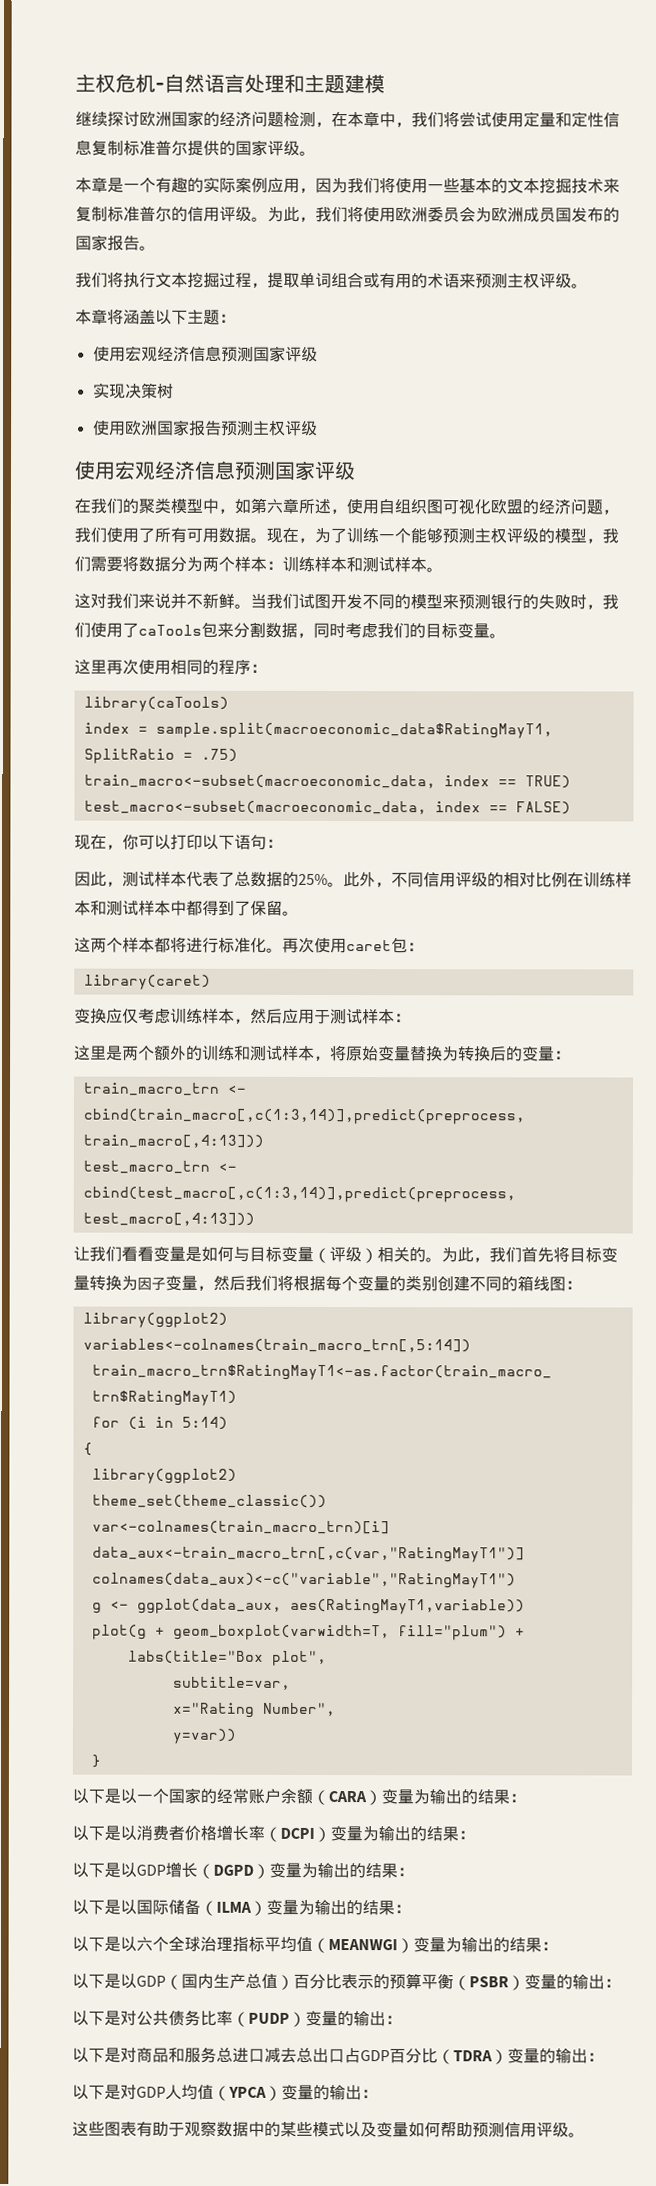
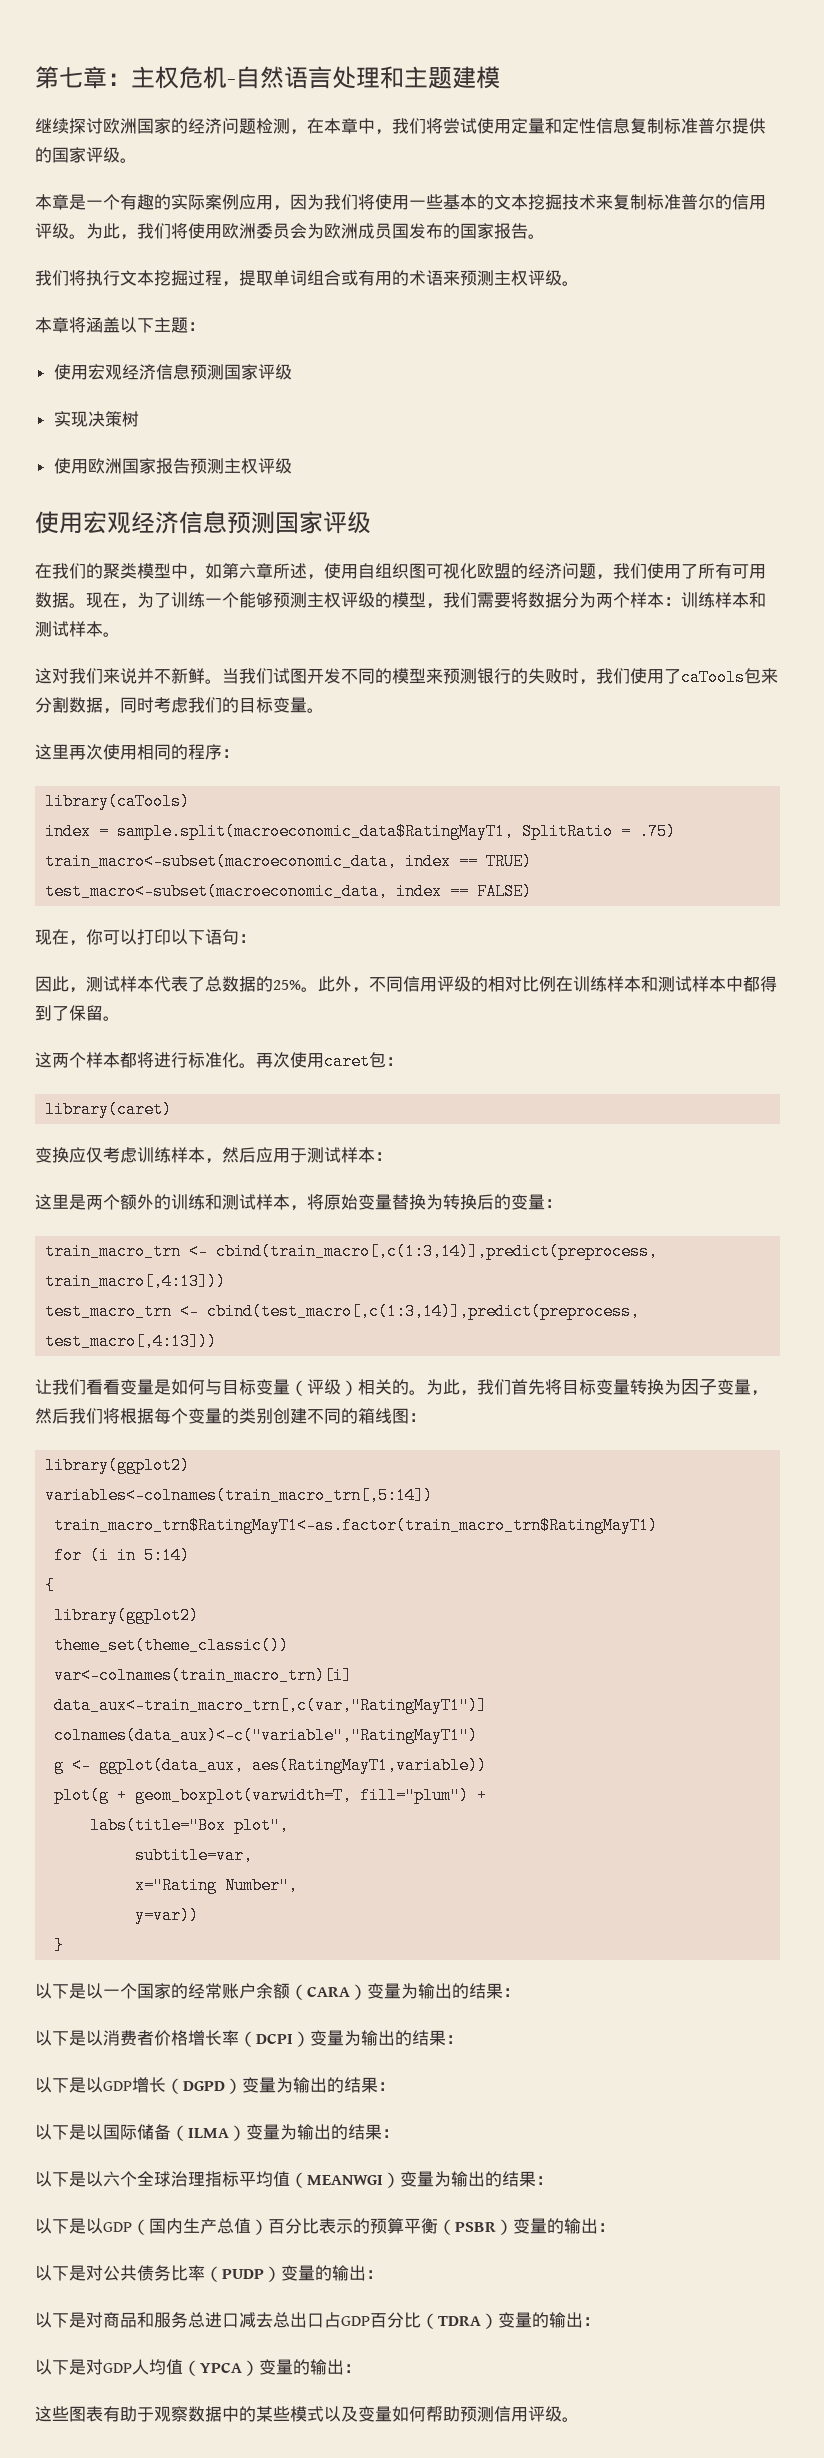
(75, 83) none -> [35,66,131,89] 第七章：

